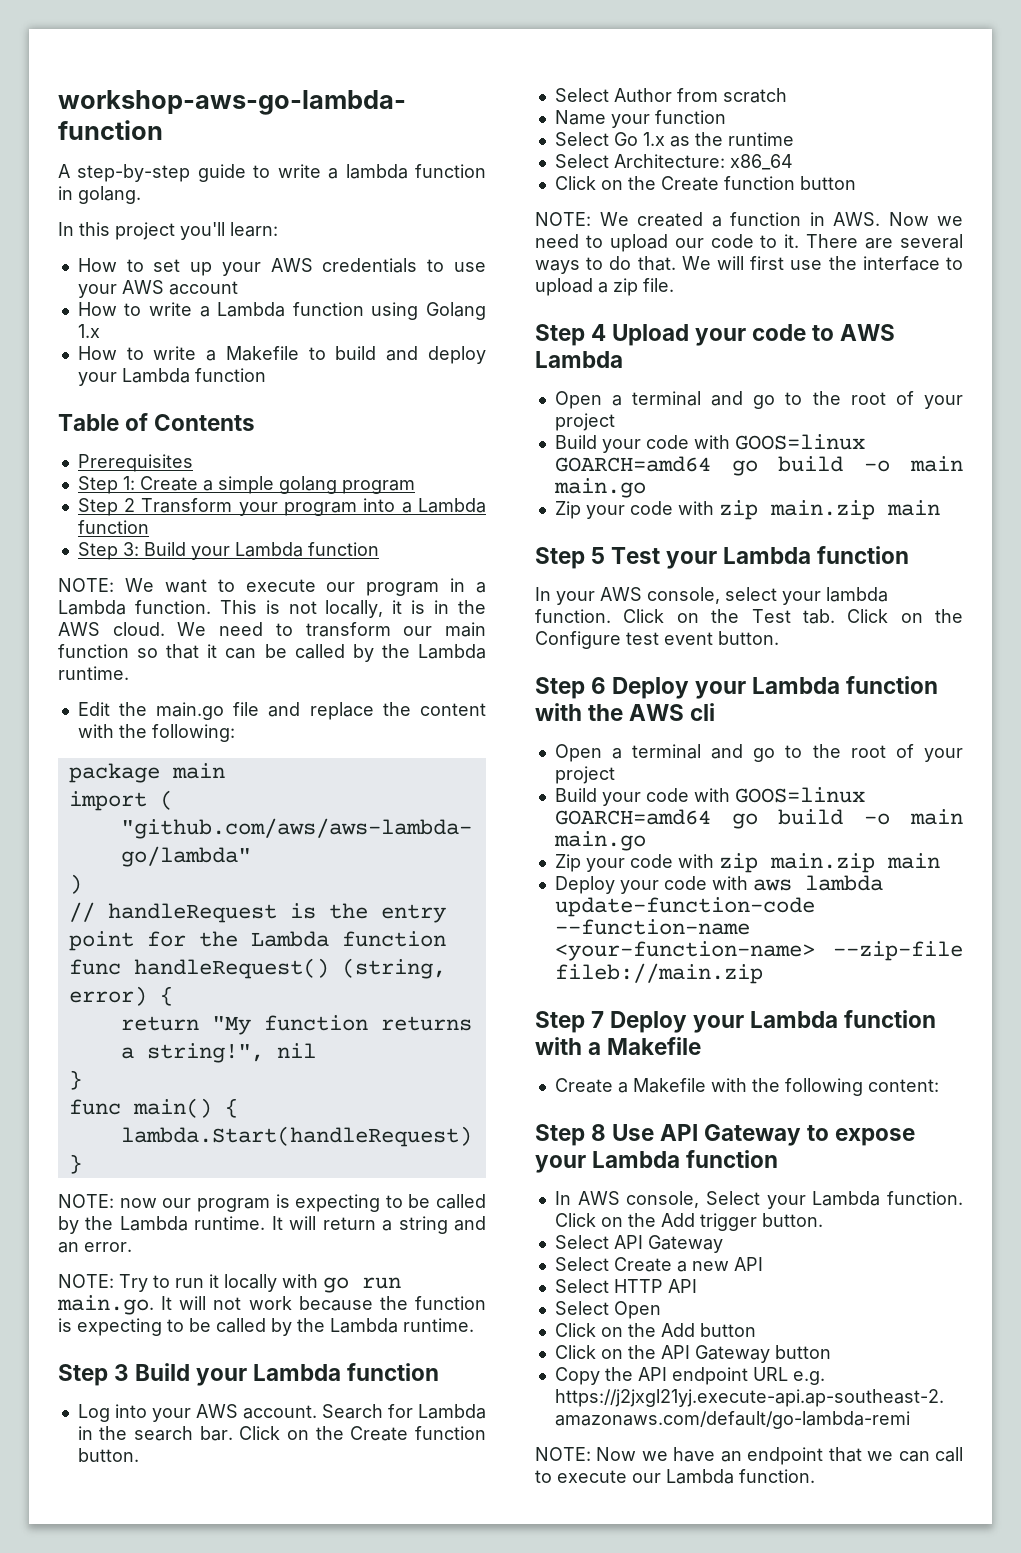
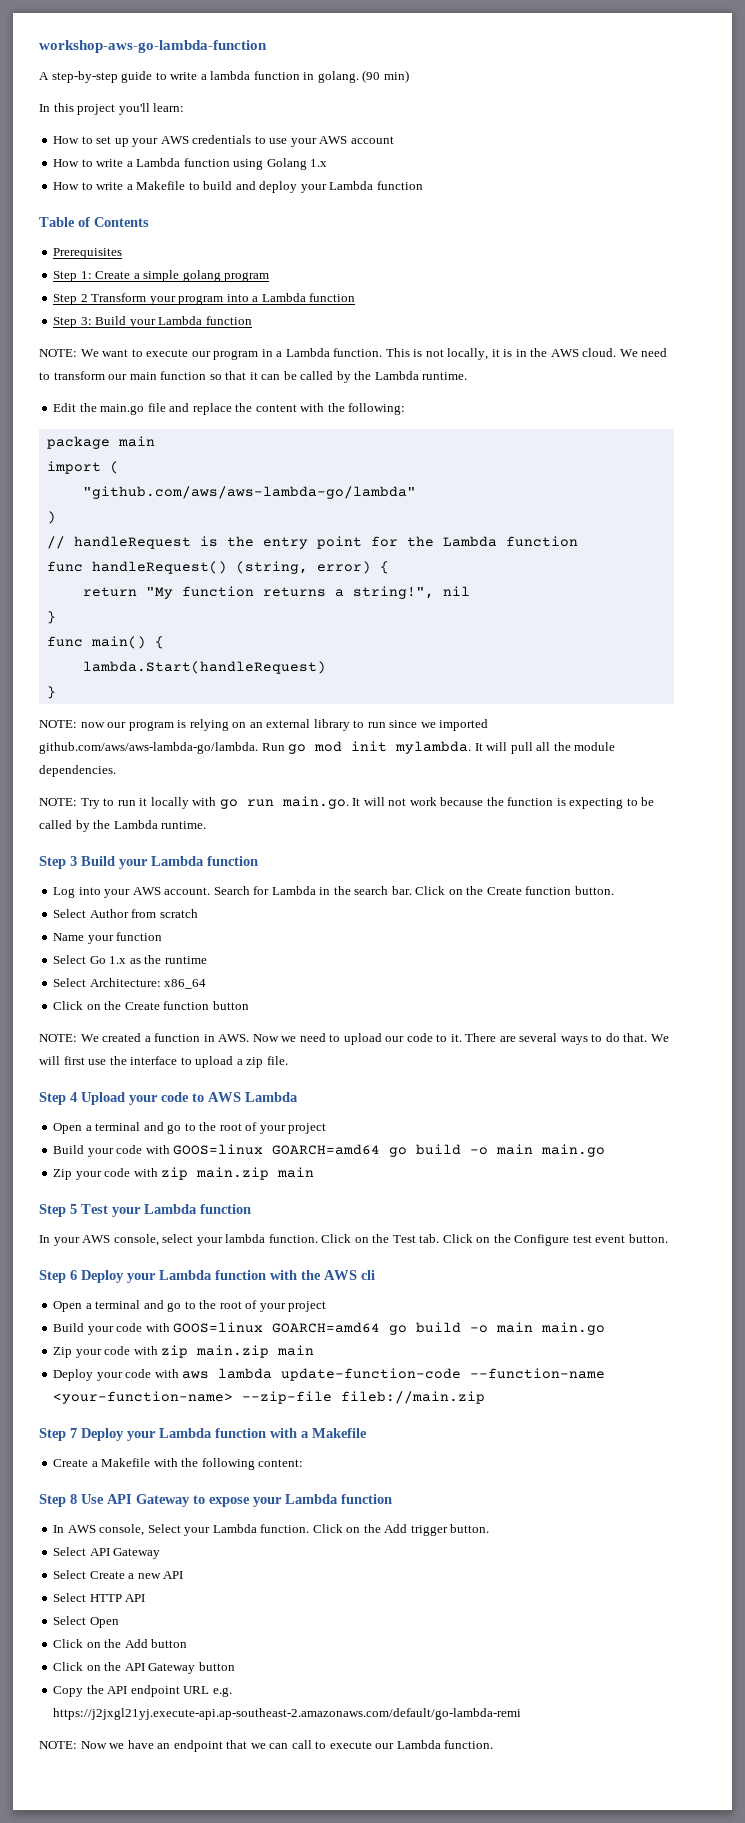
(141, 195) none -> [362,70,409,83] (90 min)
[295,1194,486,1212] [58,1216,487,1234] [58,1242,132,1253] expecting to be called by the Lambda runtime. It will return a string and an error. -> [189,719,489,731] [39,741,616,754] [39,765,116,777] relying on an external library to run since we imported github.com/aws/aws-lambda-go/lambda. Run go mod init mylambda. It will pull all the module dependencies.

